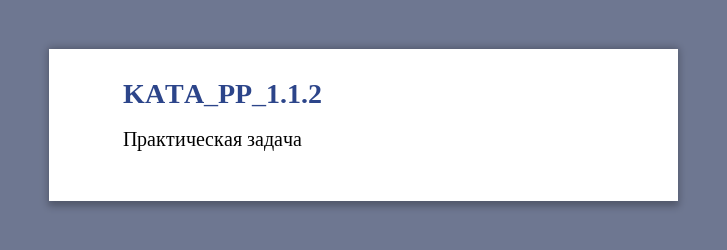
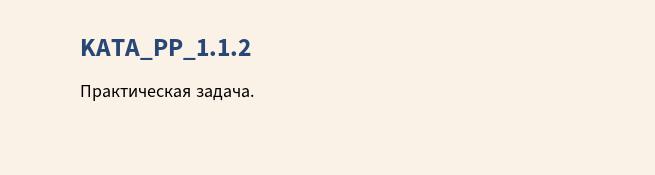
[247,136,303,151] задача -> [195,88,254,101] задача.

